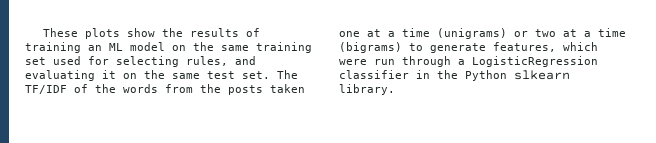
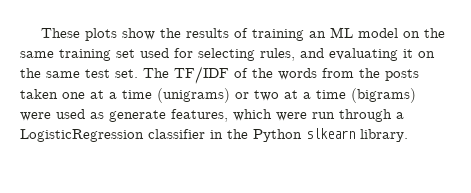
[409,43,423,51] to -> [20,109,104,121] were used as

